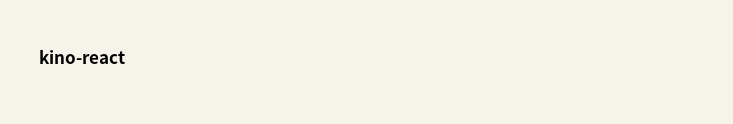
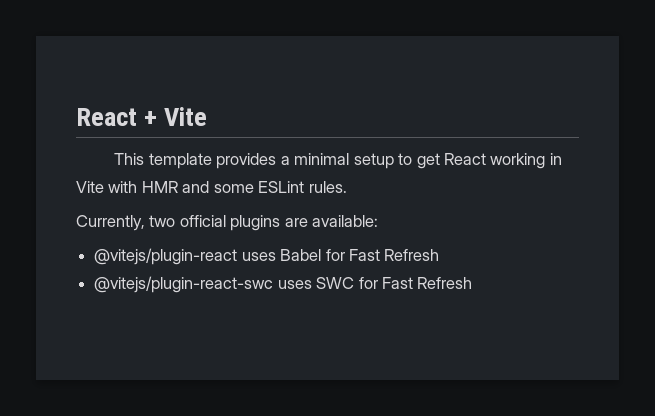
[39,49,125,64] kino-react -> [76,107,208,126] [114,153,562,169] [76,181,347,193] [76,215,379,231] [94,248,440,265] [94,276,473,293] React + Vite // This template provides a minimal setup to get React working in Vite with HMR and some ESLint rules. // Currently, two official plugins are available: // @vitejs/plugin-react uses Babel for Fast Refresh // @vitejs/plugin-react-swc uses SWC for Fast Refresh

